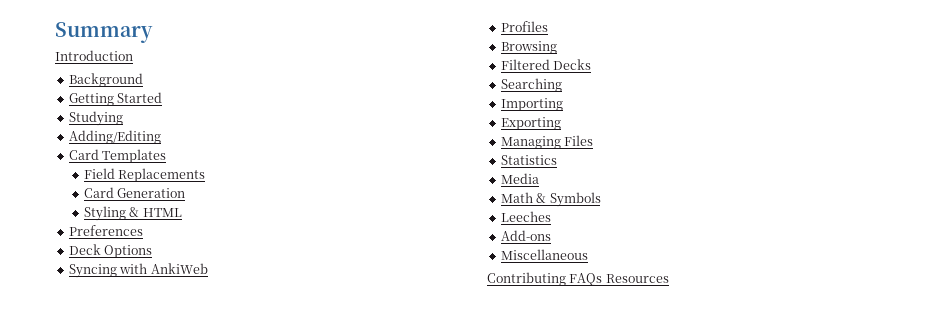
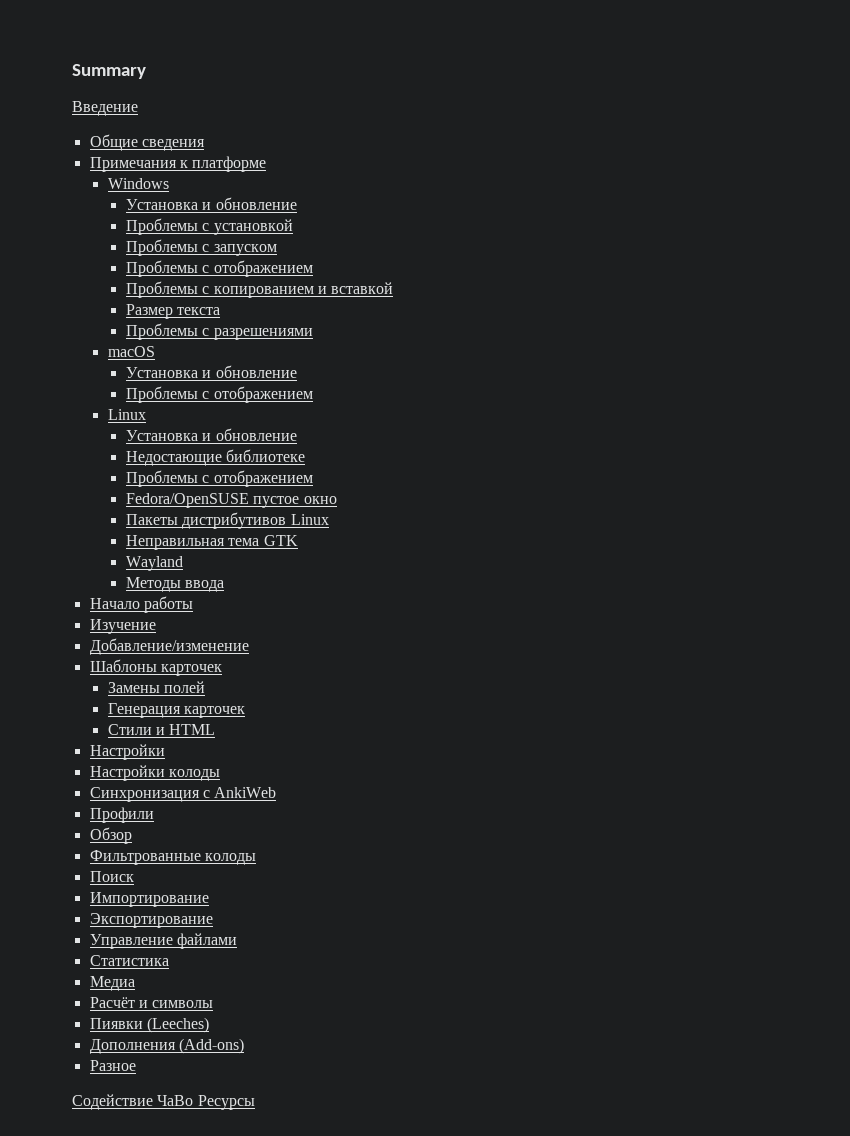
[55,50,133,61] [68,73,143,87] [68,92,163,106] [68,111,123,126] [68,130,161,144] [68,149,167,163] [83,168,206,182] [83,187,186,198] [83,206,182,221] [68,225,143,236] [68,244,153,258] [68,263,208,278] [500,21,548,32] [500,41,557,54] [500,59,592,70] [500,78,562,92] [500,98,563,111] [500,117,561,130] [500,135,594,149] [500,155,557,165] [500,173,539,184] [500,192,601,207] [500,211,551,222] [500,230,551,241] [500,249,588,260] [487,272,669,286] Introduction // Background // Getting Started // Studying // Adding/Editing // Card Templates // Field Replacements // Card Generation // Styling & HTML // Preferences // Deck Options // Syncing with AnkiWeb // Profiles // Browsing // Filtered Decks // Searching // Importing // Exporting // Managing Files // Statistics // Media // Math & Symbols // Leeches // Add-ons // Miscellaneous // Contributing FAQs Resources -> [72,101,138,116] [89,134,205,151] [89,156,267,172] [107,178,169,189] [125,197,297,210] [125,218,293,235] [125,239,277,256] [125,260,313,277] [125,281,394,298] [125,304,221,319] [125,323,313,340] [107,346,155,357] [125,365,297,378] [125,386,313,403] [107,409,146,420] [125,428,297,441] [125,449,306,466] [125,470,313,487] [125,493,337,508] [125,512,329,529] [125,535,298,550] [125,556,183,571] [125,577,225,592] [89,596,193,613] [89,619,156,634] [89,638,249,655] [89,659,222,676] [107,681,206,693] [107,703,246,718] [107,724,216,735] [89,744,165,760] [89,765,220,781] [89,787,277,802] [89,807,154,823] [89,827,132,844] [89,850,256,865] [89,871,134,882] [89,892,209,907] [89,913,213,928] [89,933,237,949] [89,955,169,966] [89,976,135,991] [89,997,214,1008] [89,1017,209,1033] [89,1038,244,1054] [89,1060,136,1071] [72,1094,255,1110] Введение // Общие сведения // Примечания к платформе // Windows // Установка и обновление // Проблемы с установкой // Проблемы с запуском // Проблемы с отображением // Проблемы с копированием и вставкой // Размер текста // Проблемы с разрешениями // macOS // Установка и обновление // Проблемы с отображением // Linux // Установка и обновление // Недостающие библиотеке // Проблемы с отображением // Fedora/OpenSUSE пустое окно // Пакеты дистрибутивов Linux // Неправильная тема GTK // Wayland // Методы ввода // Начало работы // Изучение // Добавление/изменение // Шаблоны карточек // Замены полей // Генерация карточек // Стили и HTML // Настройки // Настройки колоды // Синхронизация с AnkiWeb // Профили // Обзор // Фильтрованные колоды // Поиск // Импортирование // Экспортирование // Управление файлами // Статистика // Медиа // Расчёт и символы // Пиявки (Leeches) // Дополнения (Add-ons) // Разное // Содействие ЧаВо Ресурсы

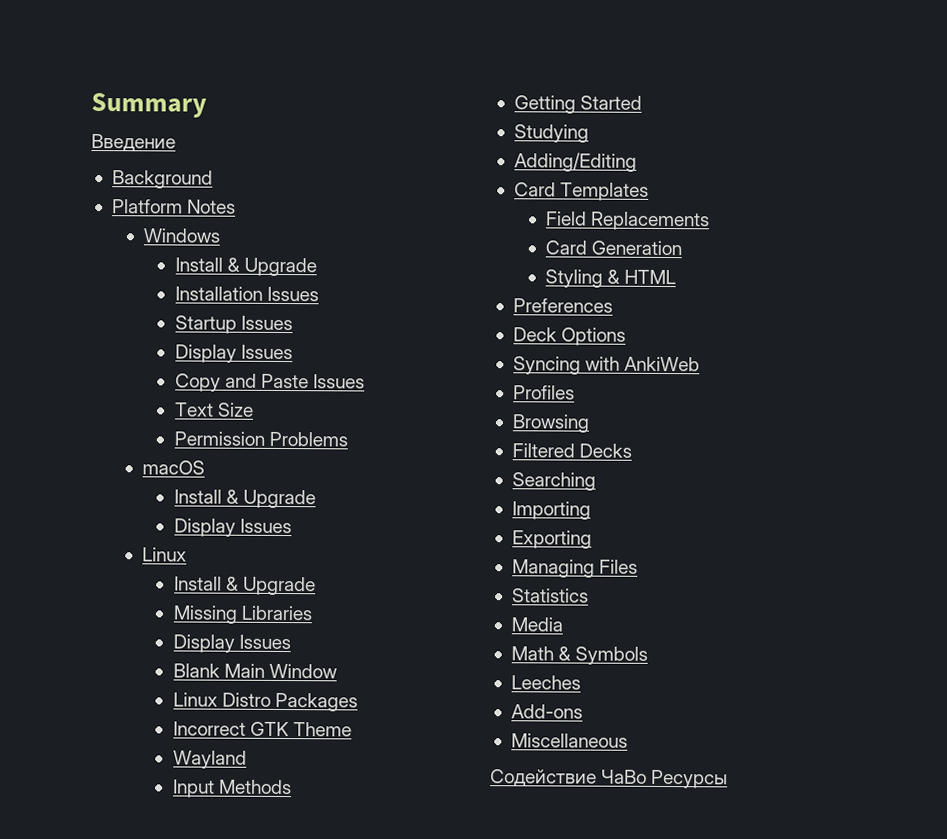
[89,134,205,151] [89,156,267,172] [107,178,169,189] [125,197,297,210] [125,218,293,235] [125,239,277,256] [125,260,313,277] [125,281,394,298] [125,304,221,319] [125,323,313,340] [107,346,155,357] [125,365,297,378] [125,386,313,403] [107,409,146,420] [125,428,297,441] [125,449,306,466] [125,470,313,487] [125,493,337,508] [125,512,329,529] [125,535,260,550] Общие сведения // Примечания к платформе // Windows // Установка и обновление // Проблемы с установкой // Проблемы с запуском // Проблемы с отображением // Проблемы с копированием и вставкой // Размер текста // Проблемы с разрешениями // macOS // Установка и обновление // Проблемы с отображением // Linux // Установка и обновление // Недостающие библиотеке // Проблемы с отображением // Fedora/OpenSUSE пустое окно // Пакеты дистрибутивов Linux // Неправильная тема -> [111,170,213,189] [111,199,237,214] [142,228,220,243] [174,257,317,277] [174,286,319,302] [174,315,293,334] [174,344,293,363] [174,373,365,392] [174,402,254,417] [173,431,348,447] [141,460,205,475] [173,489,316,509] [173,518,292,537] [141,547,187,562] [173,576,316,596] [172,605,313,624] [172,634,291,653] [172,663,337,679] [172,692,358,712] [172,721,246,736] Background // Platform Notes // Windows // Install & Upgrade // Installation Issues // Startup Issues // Display Issues // Copy and Paste Issues // Text Size // Permission Problems // macOS // Install & Upgrade // Display Issues // Linux // Install & Upgrade // Missing Libraries // Display Issues // Blank Main Window // Linux Distro Packages // Incorrect
(298, 540) none -> [292,722,352,737] Theme
[125,577,225,592] [89,596,193,613] [89,619,156,634] [89,638,249,655] [89,659,222,676] [107,681,206,693] [107,703,246,718] [107,724,216,735] [89,744,165,760] [89,765,220,781] [89,787,277,802] [89,807,154,823] [89,827,132,844] [89,850,256,865] [89,871,134,882] [89,892,209,907] [89,913,213,928] [89,933,237,949] [89,955,169,966] [89,976,135,991] [89,997,214,1008] [89,1017,209,1033] [89,1038,244,1054] [89,1060,136,1071] Методы ввода // Начало работы // Изучение // Добавление/изменение // Шаблоны карточек // Замены полей // Генерация карточек // Стили и HTML // Настройки // Настройки колоды // Синхронизация с AnkiWeb // Профили // Обзор // Фильтрованные колоды // Поиск // Импортирование // Экспортирование // Управление файлами // Статистика // Медиа // Расчёт и символы // Пиявки (Leeches) // Дополнения (Add-ons) // Разное -> [172,779,292,798] [513,95,643,114] [513,124,589,143] [513,152,637,172] [513,182,650,201] [545,211,710,231] [544,240,682,256] [544,269,676,288] [512,298,613,313] [512,327,627,346] [512,356,701,375] [512,385,575,400] [511,414,590,433] [511,443,633,458] [511,472,596,491] [511,501,591,520] [511,530,592,549] [511,559,639,578] [511,588,589,603] [510,617,563,632] [510,646,649,665] [510,675,581,690] [510,704,583,719] [510,733,628,748] Input Methods // Getting Started // Studying // Adding/Editing // Card Templates // Field Replacements // Card Generation // Styling & HTML // Preferences // Deck Options // Syncing with AnkiWeb // Profiles // Browsing // Filtered Decks // Searching // Importing // Exporting // Managing Files // Statistics // Media // Math & Symbols // Leeches // Add-ons // Miscellaneous

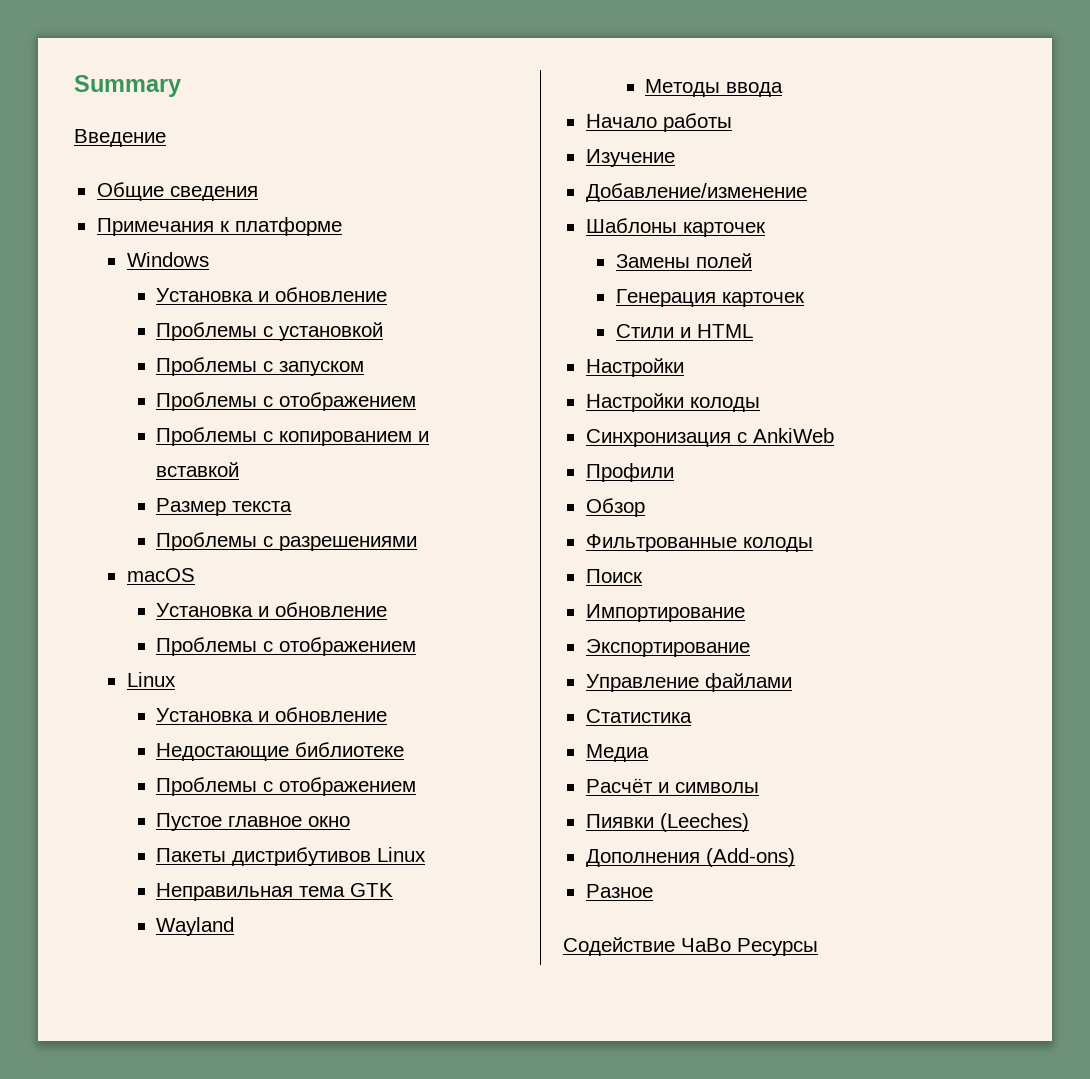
[111,170,213,189] [111,199,237,214] [142,228,220,243] [174,257,317,277] [174,286,319,302] [174,315,293,334] [174,344,293,363] [174,373,365,392] [174,402,254,417] [173,431,348,447] [141,460,205,475] [173,489,316,509] [173,518,292,537] [141,547,187,562] [173,576,316,596] [172,605,313,624] [172,634,291,653] [172,663,337,679] [172,692,358,712] [172,721,246,736] Background // Platform Notes // Windows // Install & Upgrade // Installation Issues // Startup Issues // Display Issues // Copy and Paste Issues // Text Size // Permission Problems // macOS // Install & Upgrade // Display Issues // Linux // Install & Upgrade // Missing Libraries // Display Issues // Blank Main Window // Linux Distro Packages // Incorrect -> [96,182,258,201] [96,217,342,236] [126,252,209,267] [156,287,388,302] [156,322,384,341] [156,357,365,376] [156,392,417,411] [156,427,430,446] [156,462,240,477] [156,498,293,516] [156,532,418,551] [126,568,195,582] [156,602,388,617] [156,637,417,656] [126,672,176,687] [156,707,388,722] [156,742,405,761] [156,777,417,796] [156,813,351,831] [156,847,427,866] [156,883,346,901] Общие сведения // Примечания к платформе // Windows // Установка и обновление // Проблемы с установкой // Проблемы с запуском // Проблемы с отображением // Проблемы с копированием и вставкой // Размер текста // Проблемы с разрешениями // macOS // Установка и обновление // Проблемы с отображением // Linux // Установка и обновление // Недостающие библиотеке // Проблемы с отображением // Пустое главное окно // Пакеты дистрибутивов Linux // Неправильная тема
[292,722,352,737] Theme -> (394, 890) none
[172,779,292,798] [513,95,643,114] [513,124,589,143] [513,152,637,172] [513,182,650,201] [545,211,710,231] [544,240,682,256] [544,269,676,288] [512,298,613,313] [512,327,627,346] [512,356,701,375] [512,385,575,400] [511,414,590,433] [511,443,633,458] [511,472,596,491] [511,501,591,520] [511,530,592,549] [511,559,639,578] [511,588,589,603] [510,617,563,632] [510,646,649,665] [510,675,581,690] [510,704,583,719] [510,733,628,748] Input Methods // Getting Started // Studying // Adding/Editing // Card Templates // Field Replacements // Card Generation // Styling & HTML // Preferences // Deck Options // Syncing with AnkiWeb // Profiles // Browsing // Filtered Decks // Searching // Importing // Exporting // Managing Files // Statistics // Media // Math & Symbols // Leeches // Add-ons // Miscellaneous -> [645,79,784,97] [585,113,732,132] [585,149,675,167] [585,183,807,202] [585,218,766,237] [615,253,752,268] [615,289,805,307] [615,324,753,338] [585,358,684,377] [585,393,760,412] [585,428,834,447] [585,463,674,482] [585,498,645,517] [585,534,813,552] [585,569,643,583] [585,604,745,622] [585,639,750,657] [585,673,792,692] [585,709,692,723] [585,744,649,762] [585,778,759,793] [585,813,749,832] [585,848,795,867] [585,884,653,898] Методы ввода // Начало работы // Изучение // Добавление/изменение // Шаблоны карточек // Замены полей // Генерация карточек // Стили и HTML // Настройки // Настройки колоды // Синхронизация с AnkiWeb // Профили // Обзор // Фильтрованные колоды // Поиск // Импортирование // Экспортирование // Управление файлами // Статистика // Медиа // Расчёт и символы // Пиявки (Leeches) // Дополнения (Add-ons) // Разное

